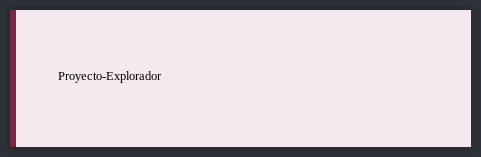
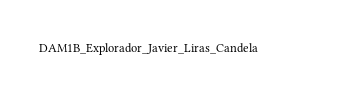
[58,71,162,83] Proyecto-Explorador -> [39,43,258,55] DAM1B_Explorador_Javier_Liras_Candela

